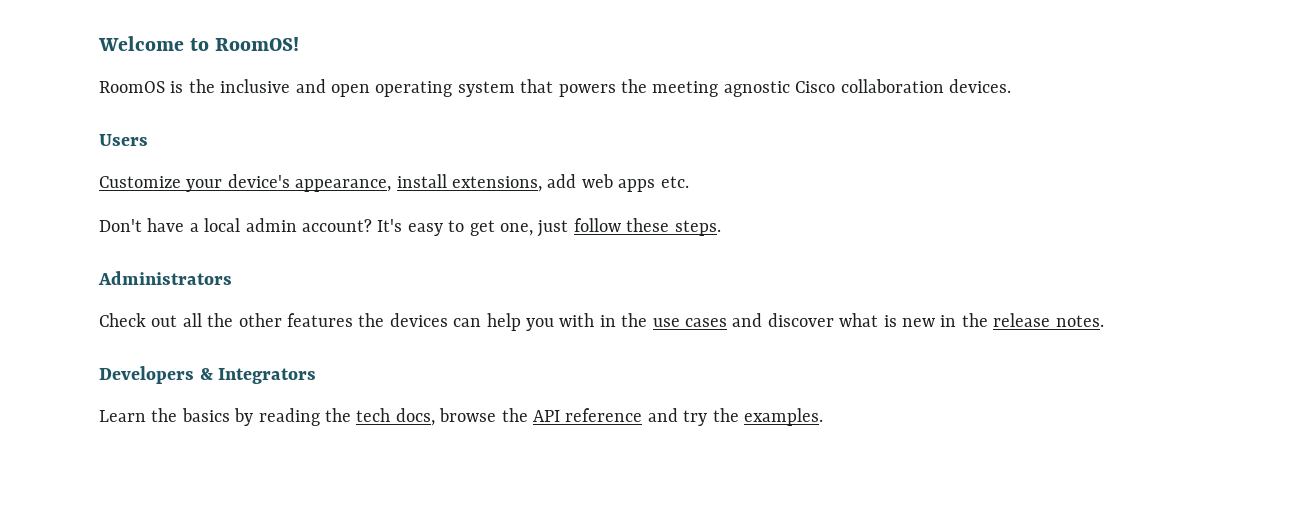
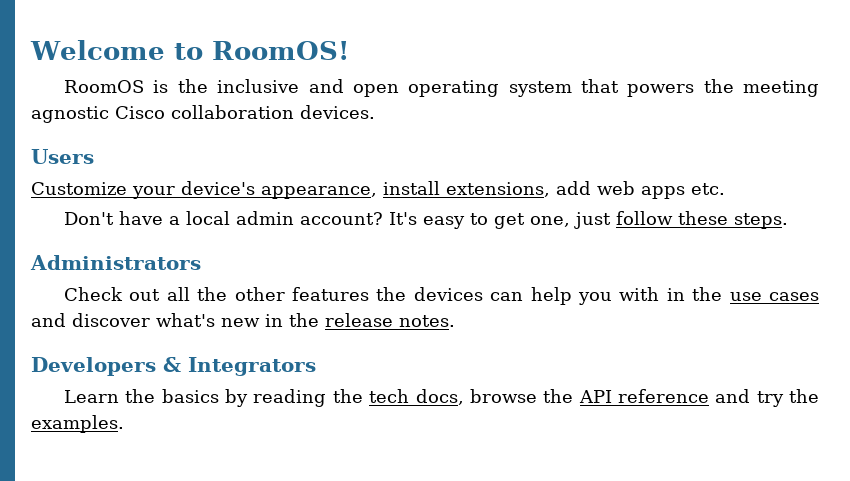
[839,313,897,327] what is -> [156,313,215,327] what's

